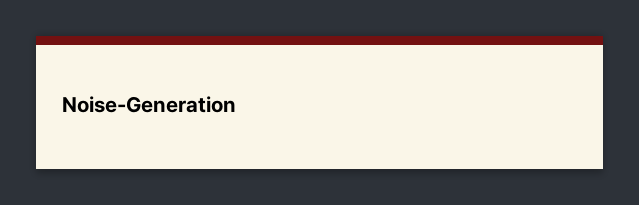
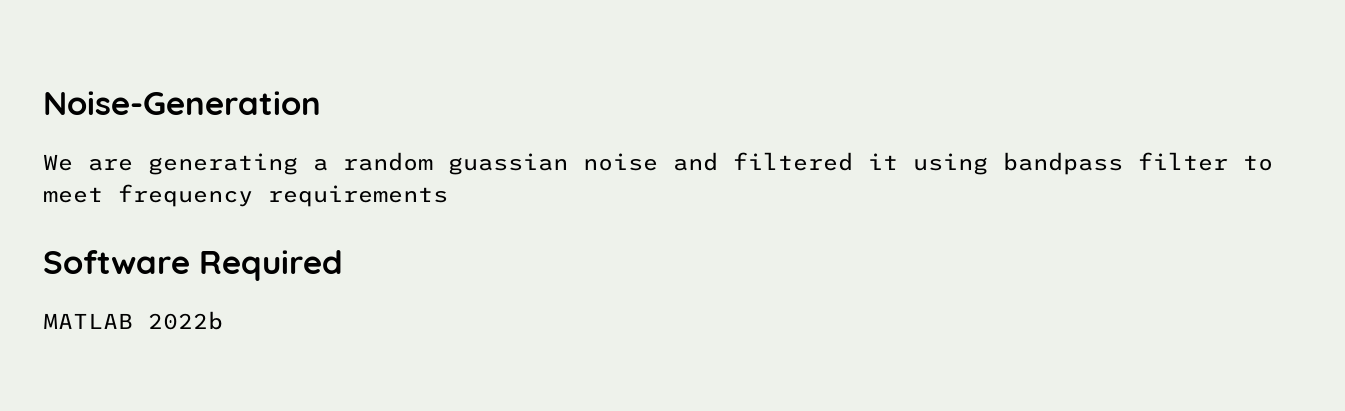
(236, 104) none -> [43,152,1273,175] [43,184,448,207] [43,250,343,281] [43,311,223,330] // We are generating a random guassian noise and filtered it using bandpass filter to meet frequency requirements // Software Required // MATLAB 2022b

